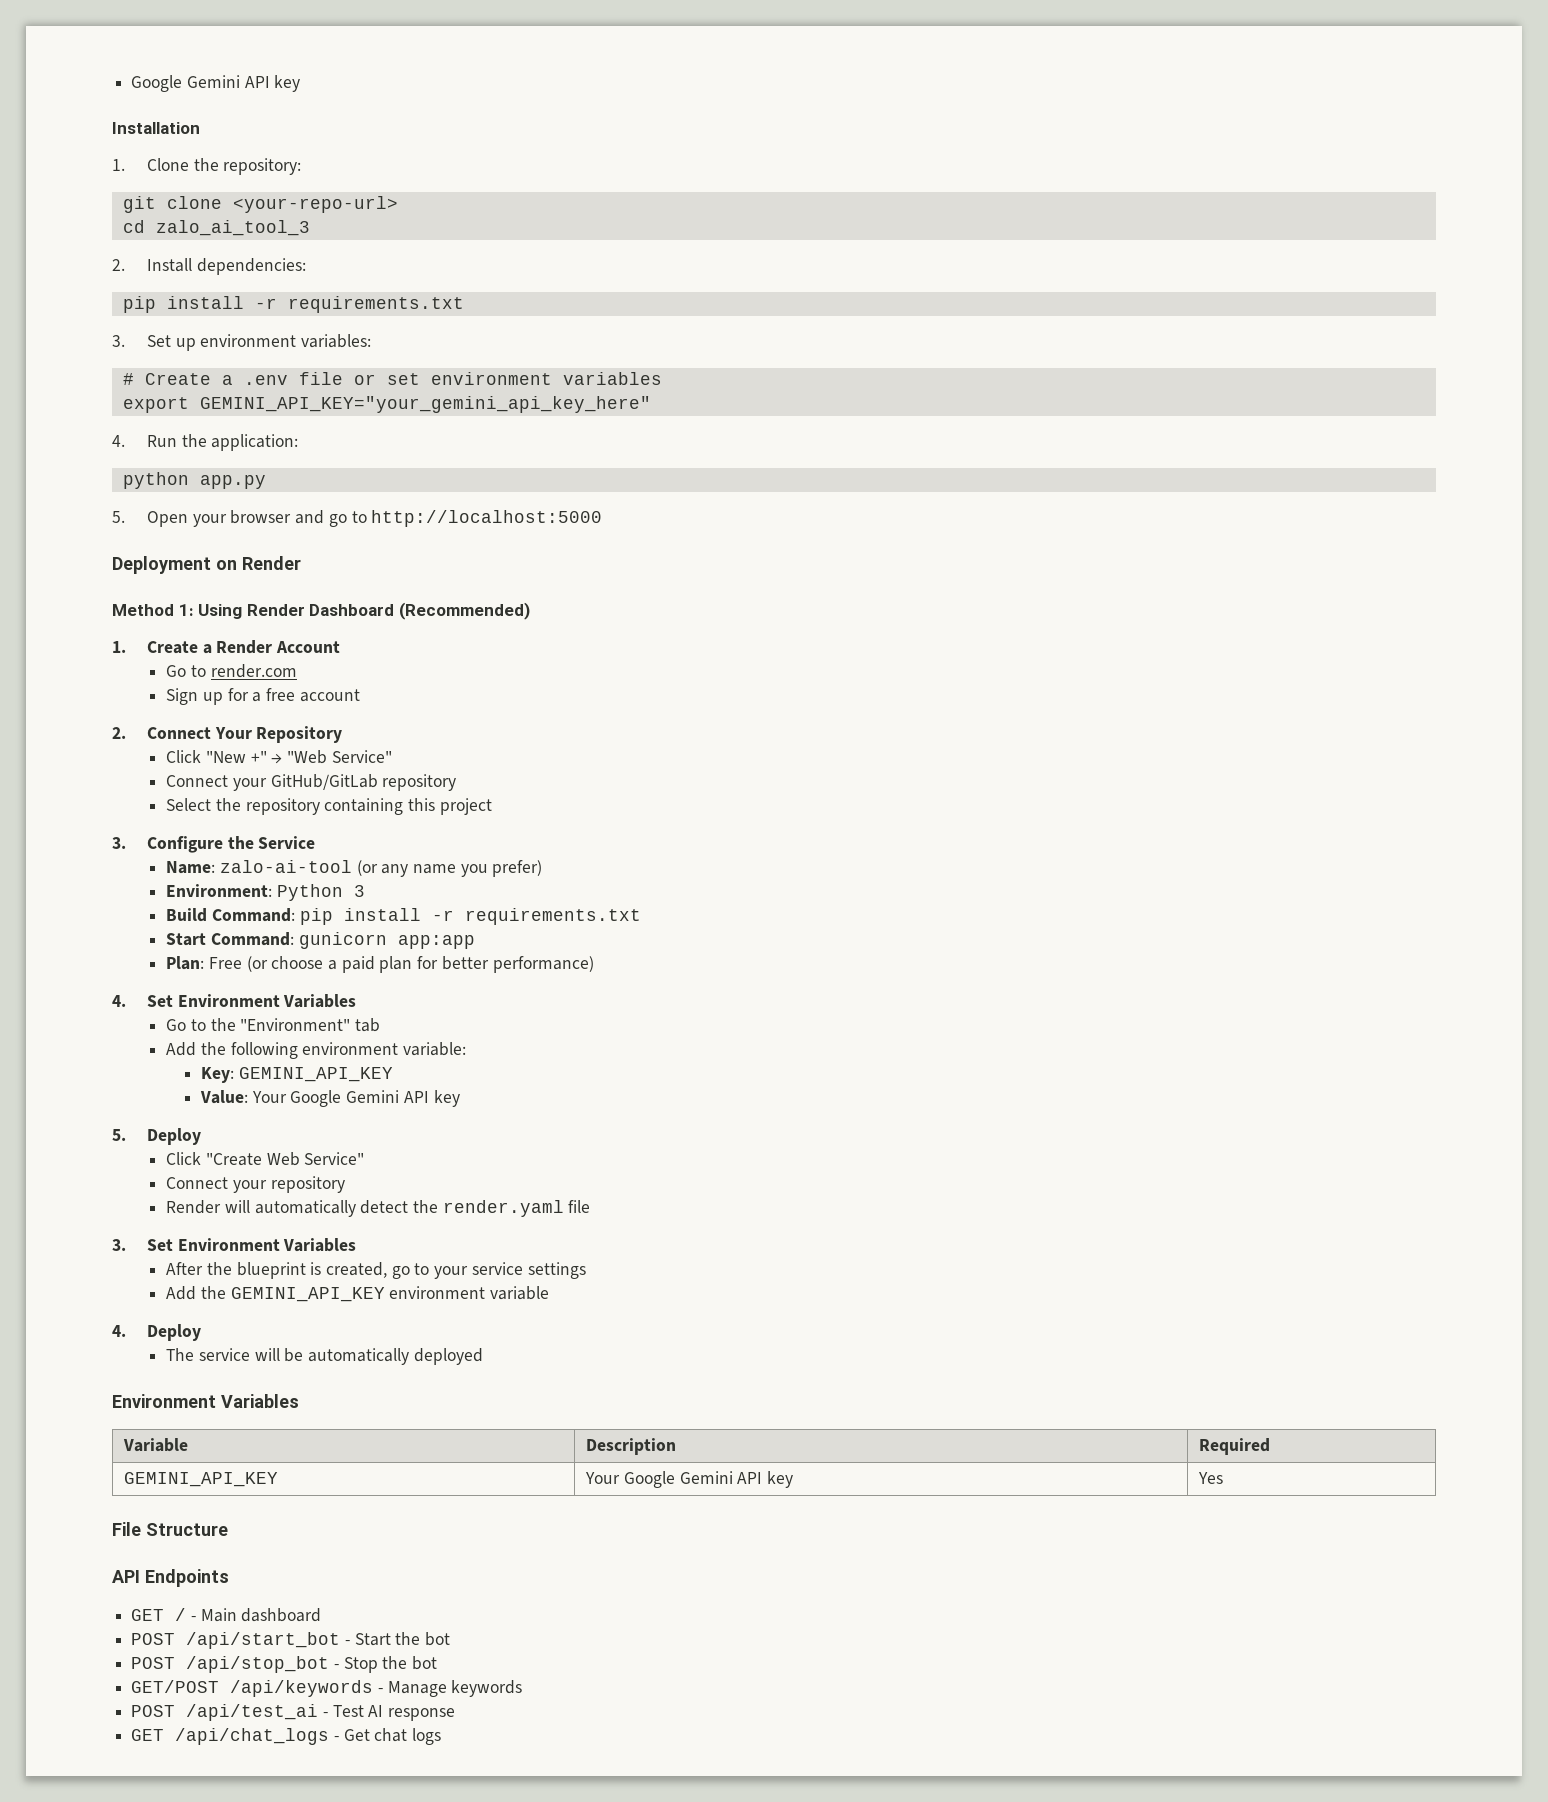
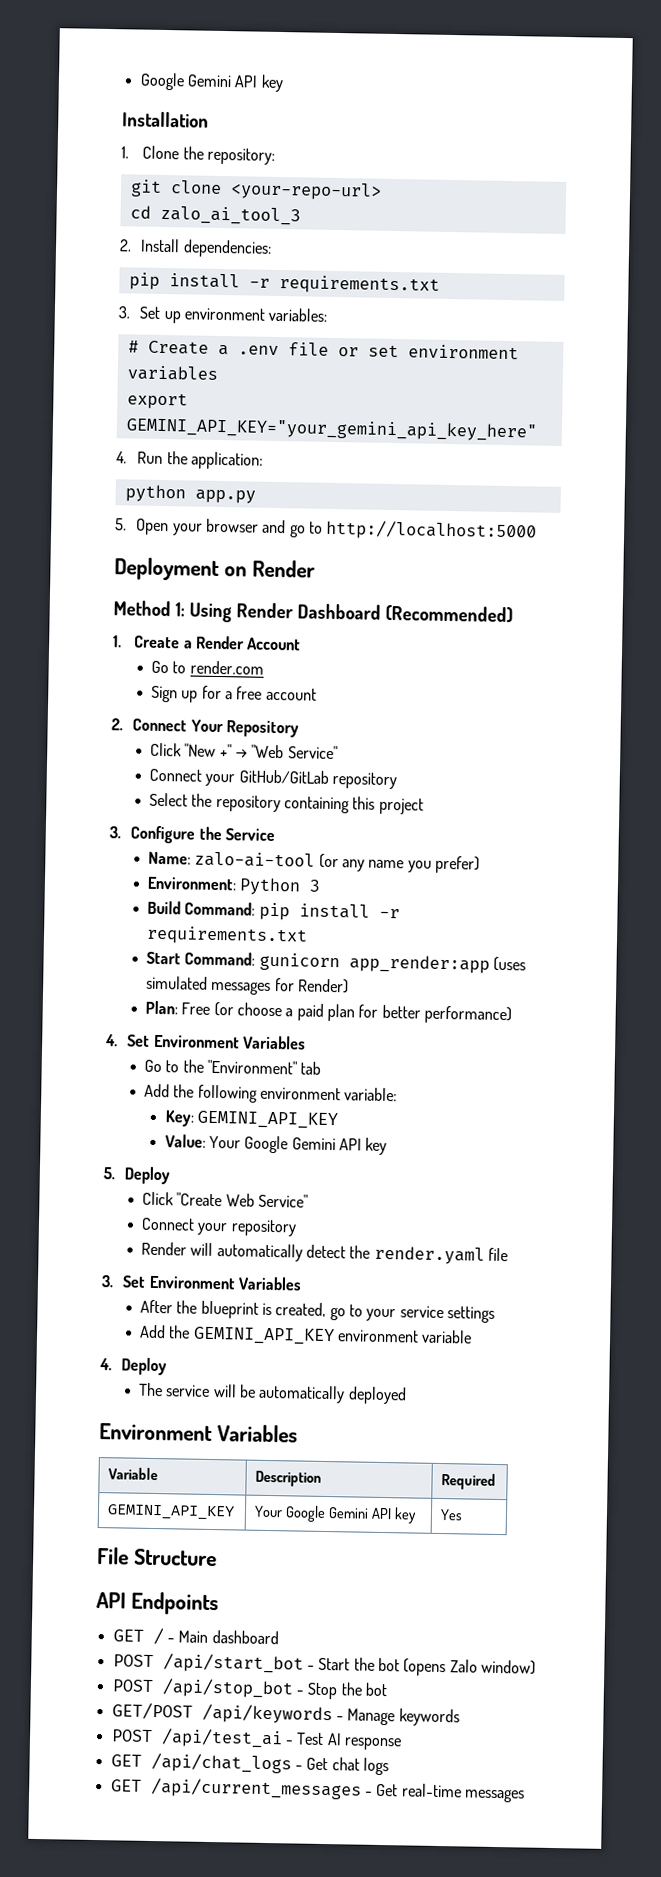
[397,935,475,949] app:app -> [348,954,527,974] [146,975,350,995] app_render:app (uses simulated messages for Render)
(451, 1639) none -> [403,1658,536,1677] (opens Zalo window)
(442, 1736) none -> [110,1777,525,1803] // GET /api/current_messages - Get real-time messages

